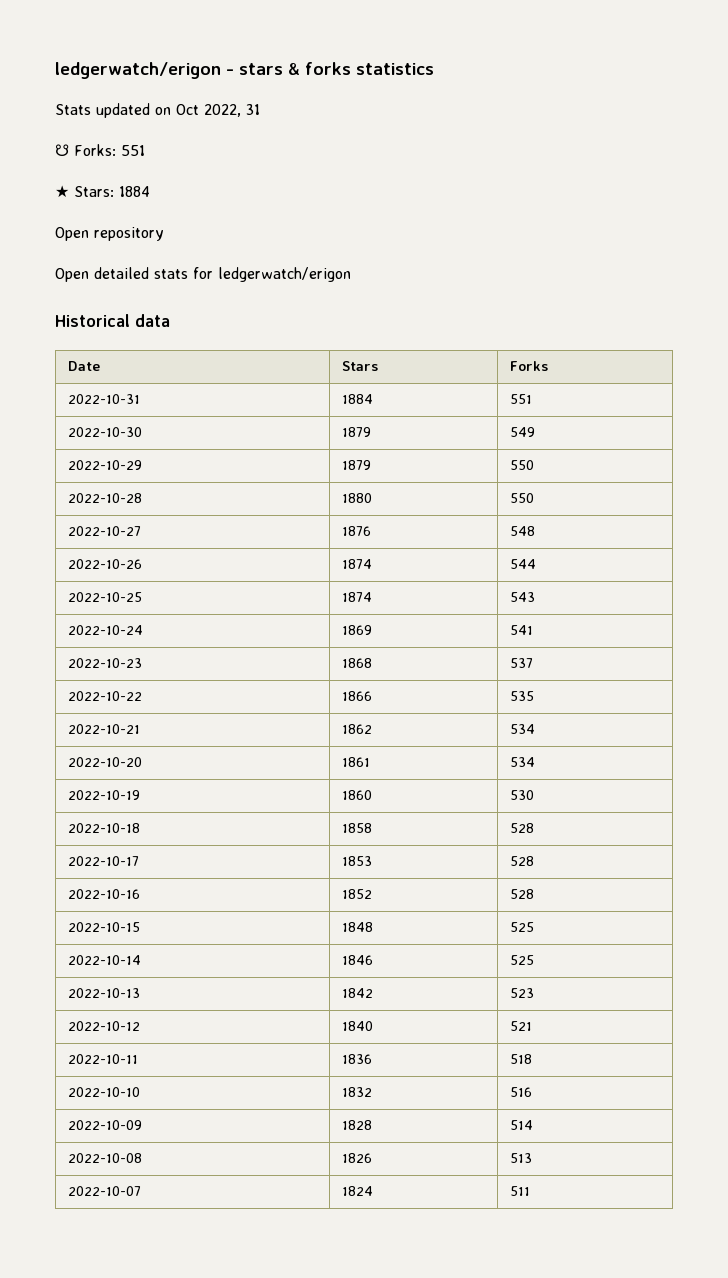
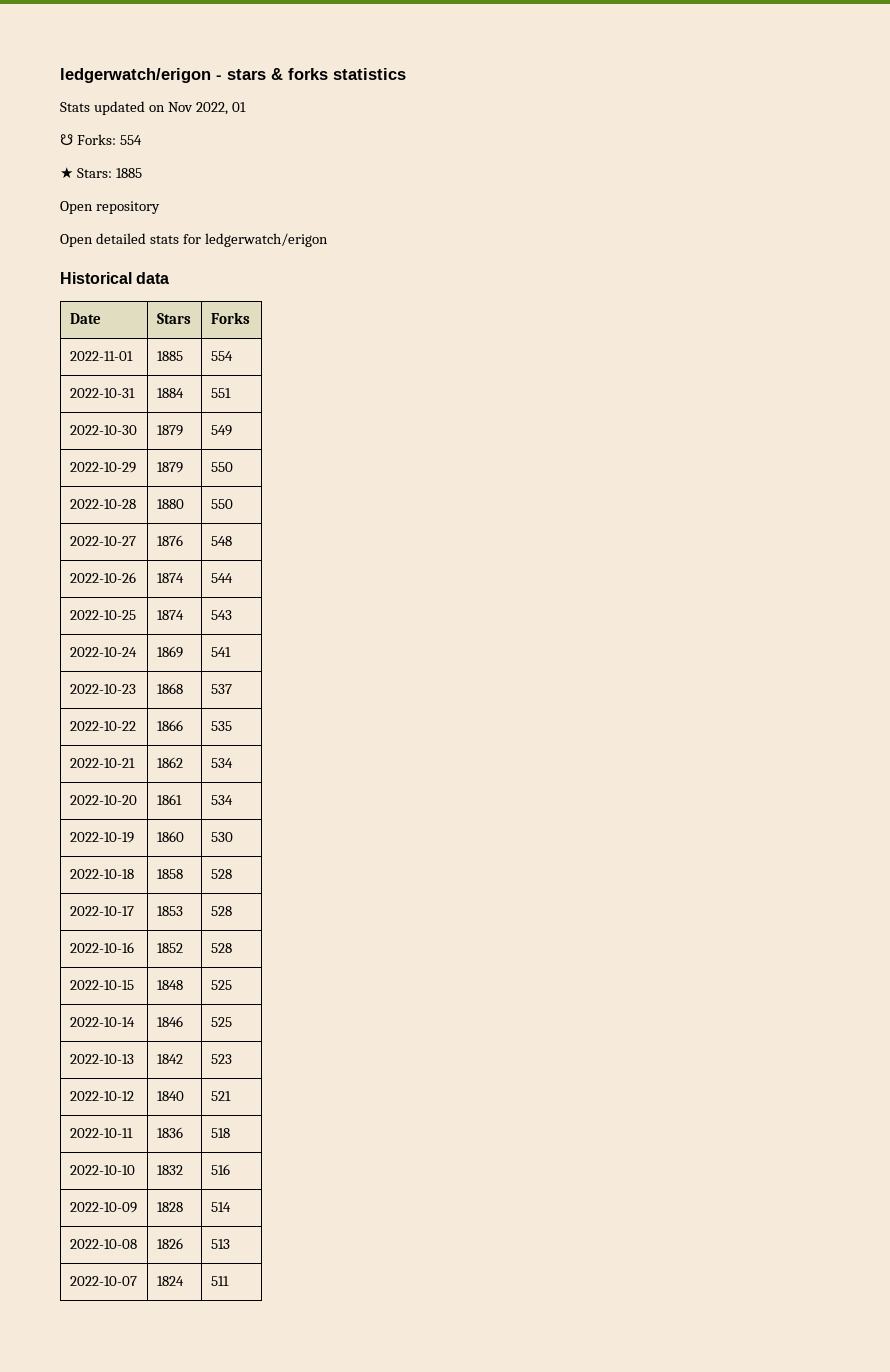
[176,104,260,117] Oct 2022, 31 -> [167,102,246,115] Nov 2022, 01
[121,145,145,156] 551 -> [119,135,142,145] 554
[119,186,150,197] 1884 -> [115,168,142,178] 1885
(548, 366) none -> [69,351,133,361] [156,351,183,361] [210,351,233,361] // 2022-11-01 | 1885 | 554

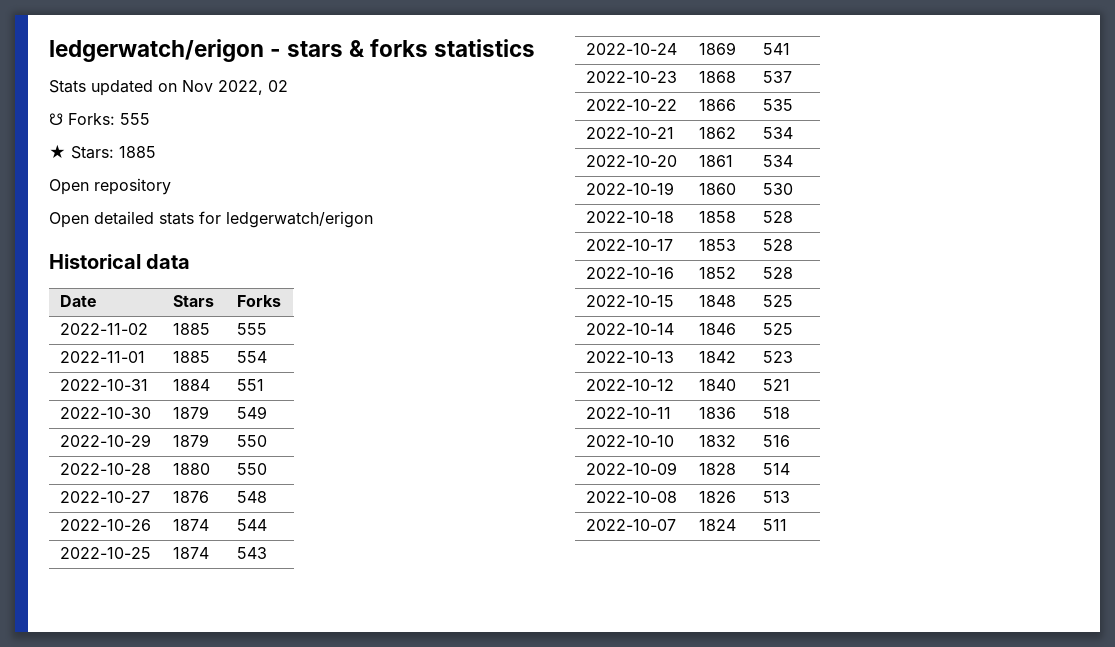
[231,102,246,112] 01 -> [268,80,288,92] 02
[119,135,142,145] 554 -> [120,113,150,125] 555
(250, 318) none -> [59,323,148,335] [172,323,210,335] [236,323,267,335] // 2022-11-02 | 1885 | 555

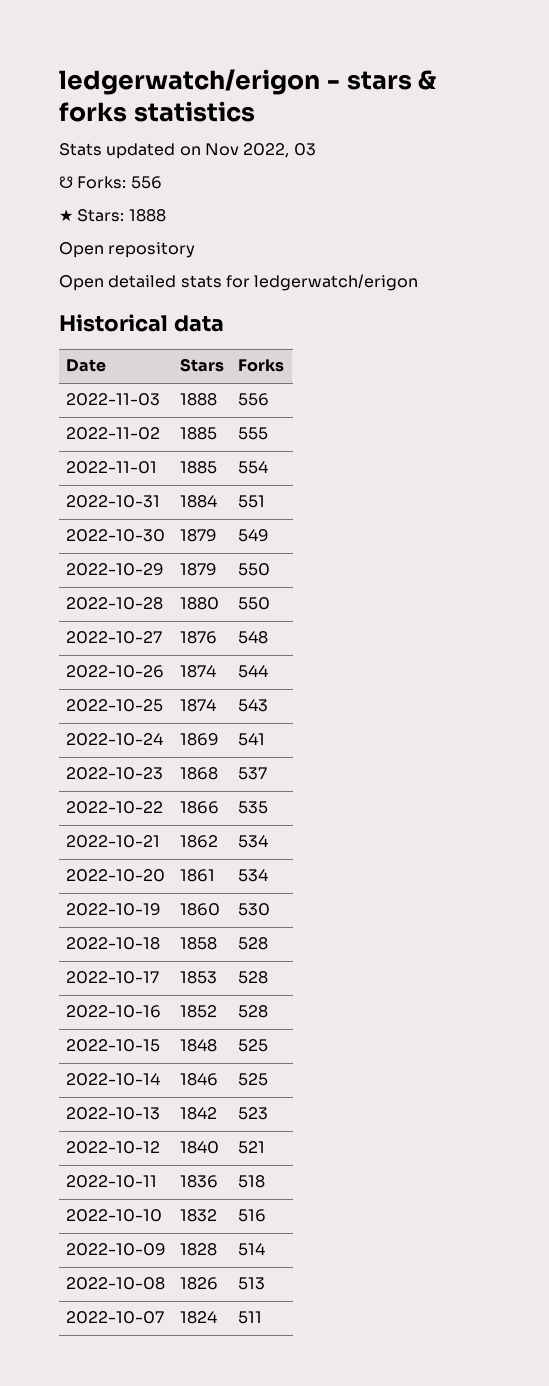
[268,80,288,92] 02 -> [293,143,316,156] 03
[120,113,150,125] 555 -> [130,176,162,189] 556
[119,146,156,158] 1885 -> [128,209,166,222] 1888
(281, 301) none -> [65,393,160,406] [179,393,217,406] [237,393,269,406] // 2022-11-03 | 1888 | 556

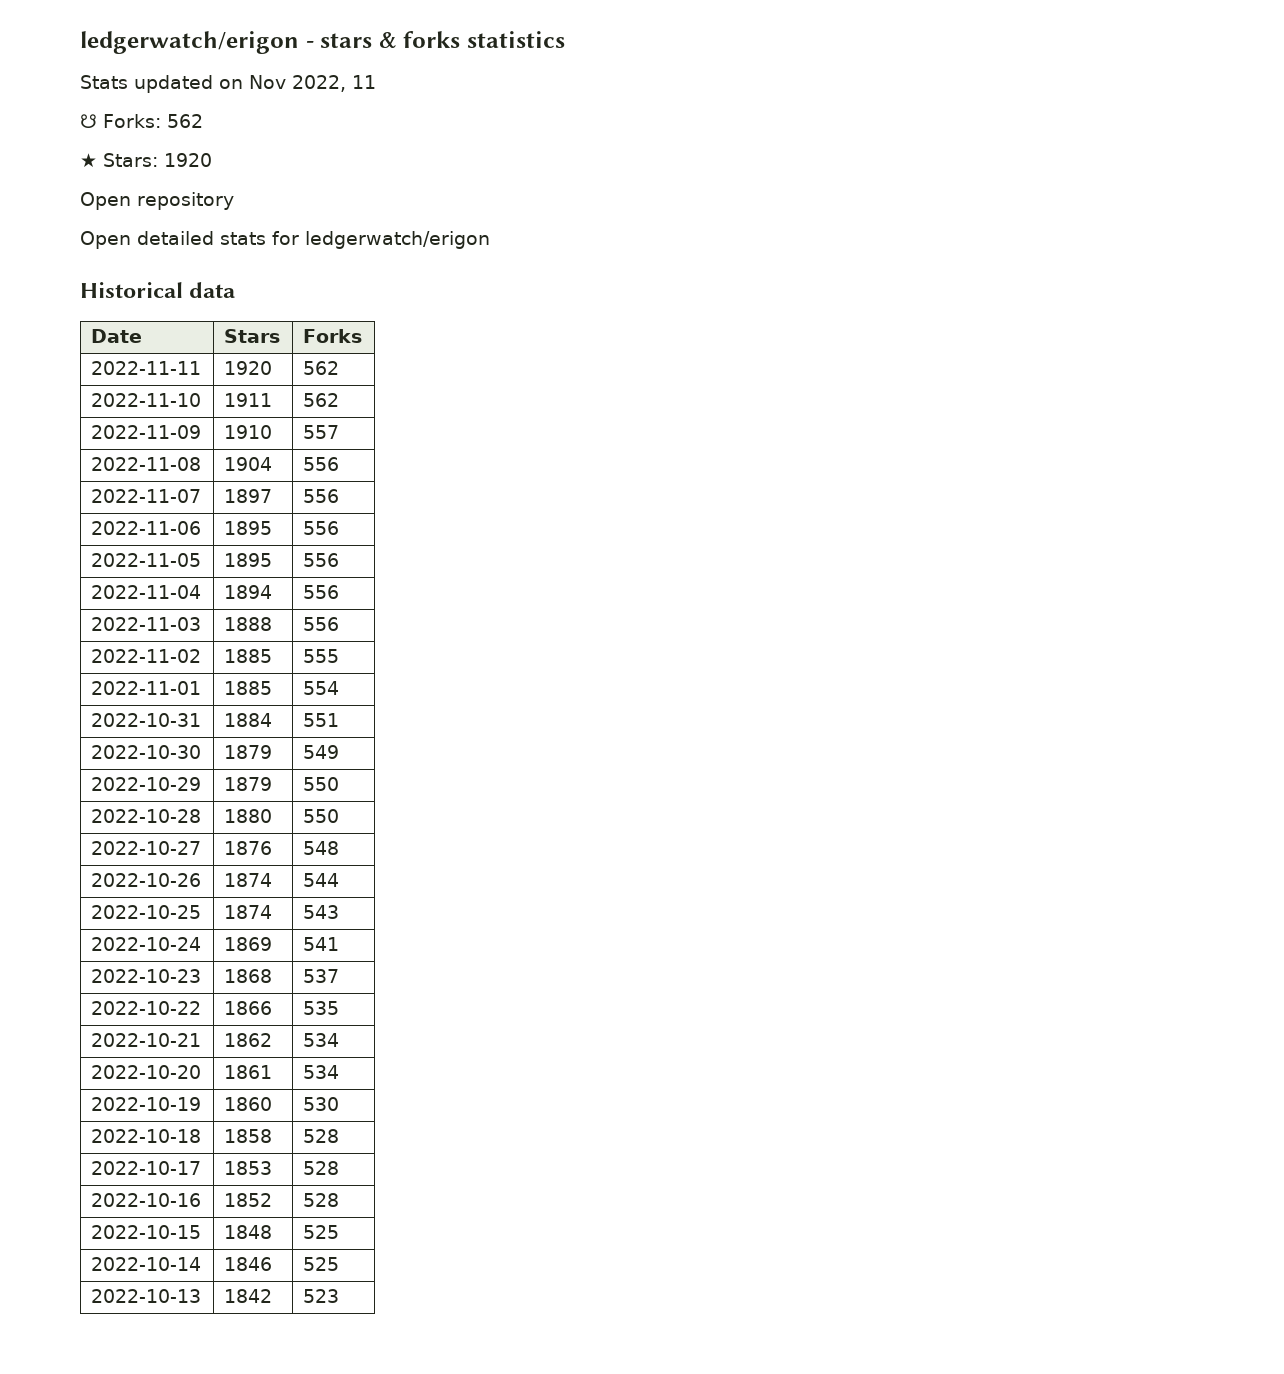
[293,143,316,156] 03 -> [352,75,376,89] 11
[130,176,162,189] 556 -> [166,114,203,128] 562
[128,209,166,222] 1888 -> [164,153,212,167] 1920
(284, 365) none -> [91,361,202,375] [224,361,273,375] [303,361,340,375] [91,393,202,407] [224,393,273,407] [303,393,340,407] [91,425,202,439] [224,425,273,439] [303,425,340,439] [91,457,202,471] [224,457,273,471] [303,457,340,471] [91,489,202,503] [224,489,273,503] [303,489,340,503] [91,521,202,535] [224,521,273,535] [303,521,340,535] [91,553,202,567] [224,553,273,567] [303,553,340,567] [91,585,202,599] [224,585,273,599] [303,585,340,599] // 2022-11-11 | 1920 | 562 // 2022-11-10 | 1911 | 562 // 2022-11-09 | 1910 | 557 // 2022-11-08 | 1904 | 556 // 2022-11-07 | 1897 | 556 // 2022-11-06 | 1895 | 556 // 2022-11-05 | 1895 | 556 // 2022-11-04 | 1894 | 556
[65,1141,160,1154] [179,1141,219,1154] [237,1141,265,1154] [65,1175,157,1188] [179,1175,218,1188] [237,1175,265,1188] [65,1209,162,1222] [179,1209,217,1222] [237,1209,266,1222] [65,1243,166,1256] [179,1243,217,1256] [237,1243,265,1256] [65,1277,165,1290] [179,1277,218,1290] [237,1277,265,1290] [65,1311,164,1324] [179,1311,217,1324] [237,1311,262,1324] // 2022-10-12 | 1840 | 521 // 2022-10-11 | 1836 | 518 // 2022-10-10 | 1832 | 516 // 2022-10-09 | 1828 | 514 // 2022-10-08 | 1826 | 513 // 2022-10-07 | 1824 | 511 -> (340, 1296) none

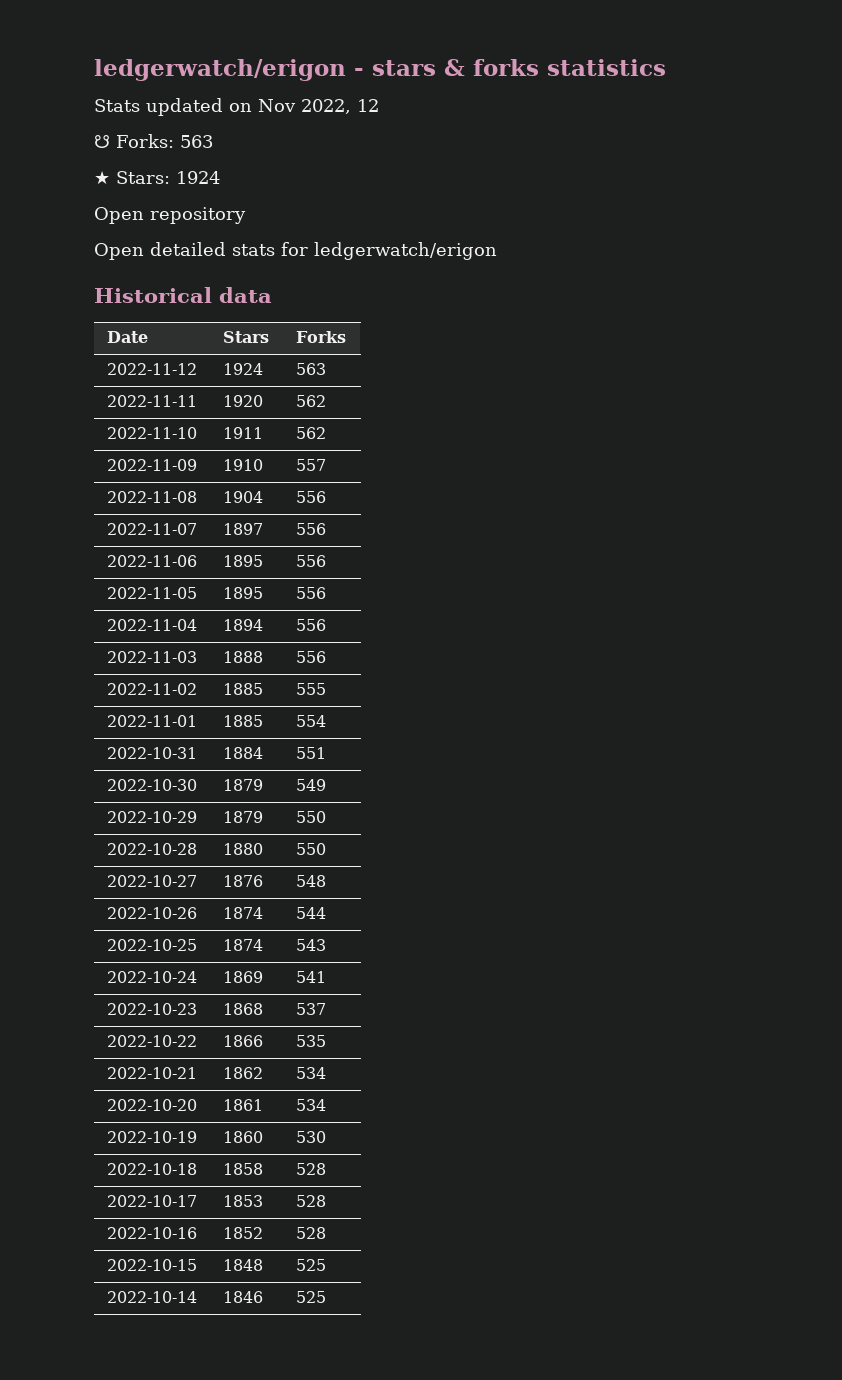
[352,75,376,89] 11 -> [357,99,379,112] 12
[166,114,203,128] 562 -> [179,135,213,148] 563
[164,153,212,167] 1920 -> [176,171,220,184] 1924
(363, 336) none -> [106,363,197,375] [222,363,263,375] [295,363,326,375] // 2022-11-12 | 1924 | 563
[91,1289,202,1303] [224,1289,273,1303] [303,1289,340,1303] // 2022-10-13 | 1842 | 523 -> (326, 1297) none

